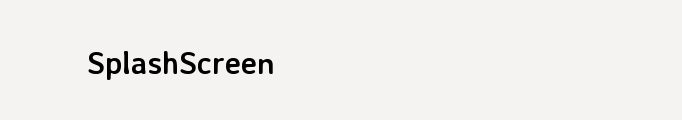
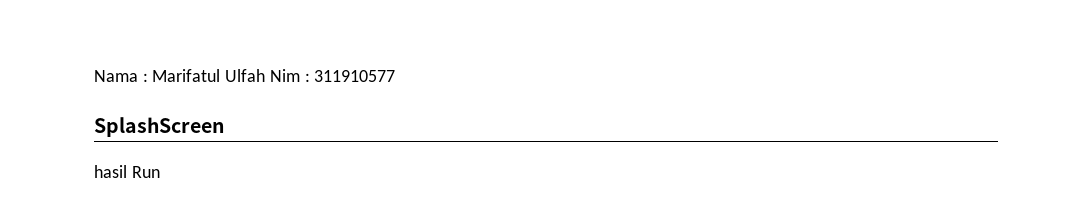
(87, 65) none -> [94,69,396,82] Nama : Marifatul Ulfah Nim : 311910577 //
(275, 65) none -> [94,165,160,178] // hasil Run

